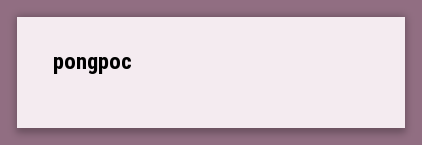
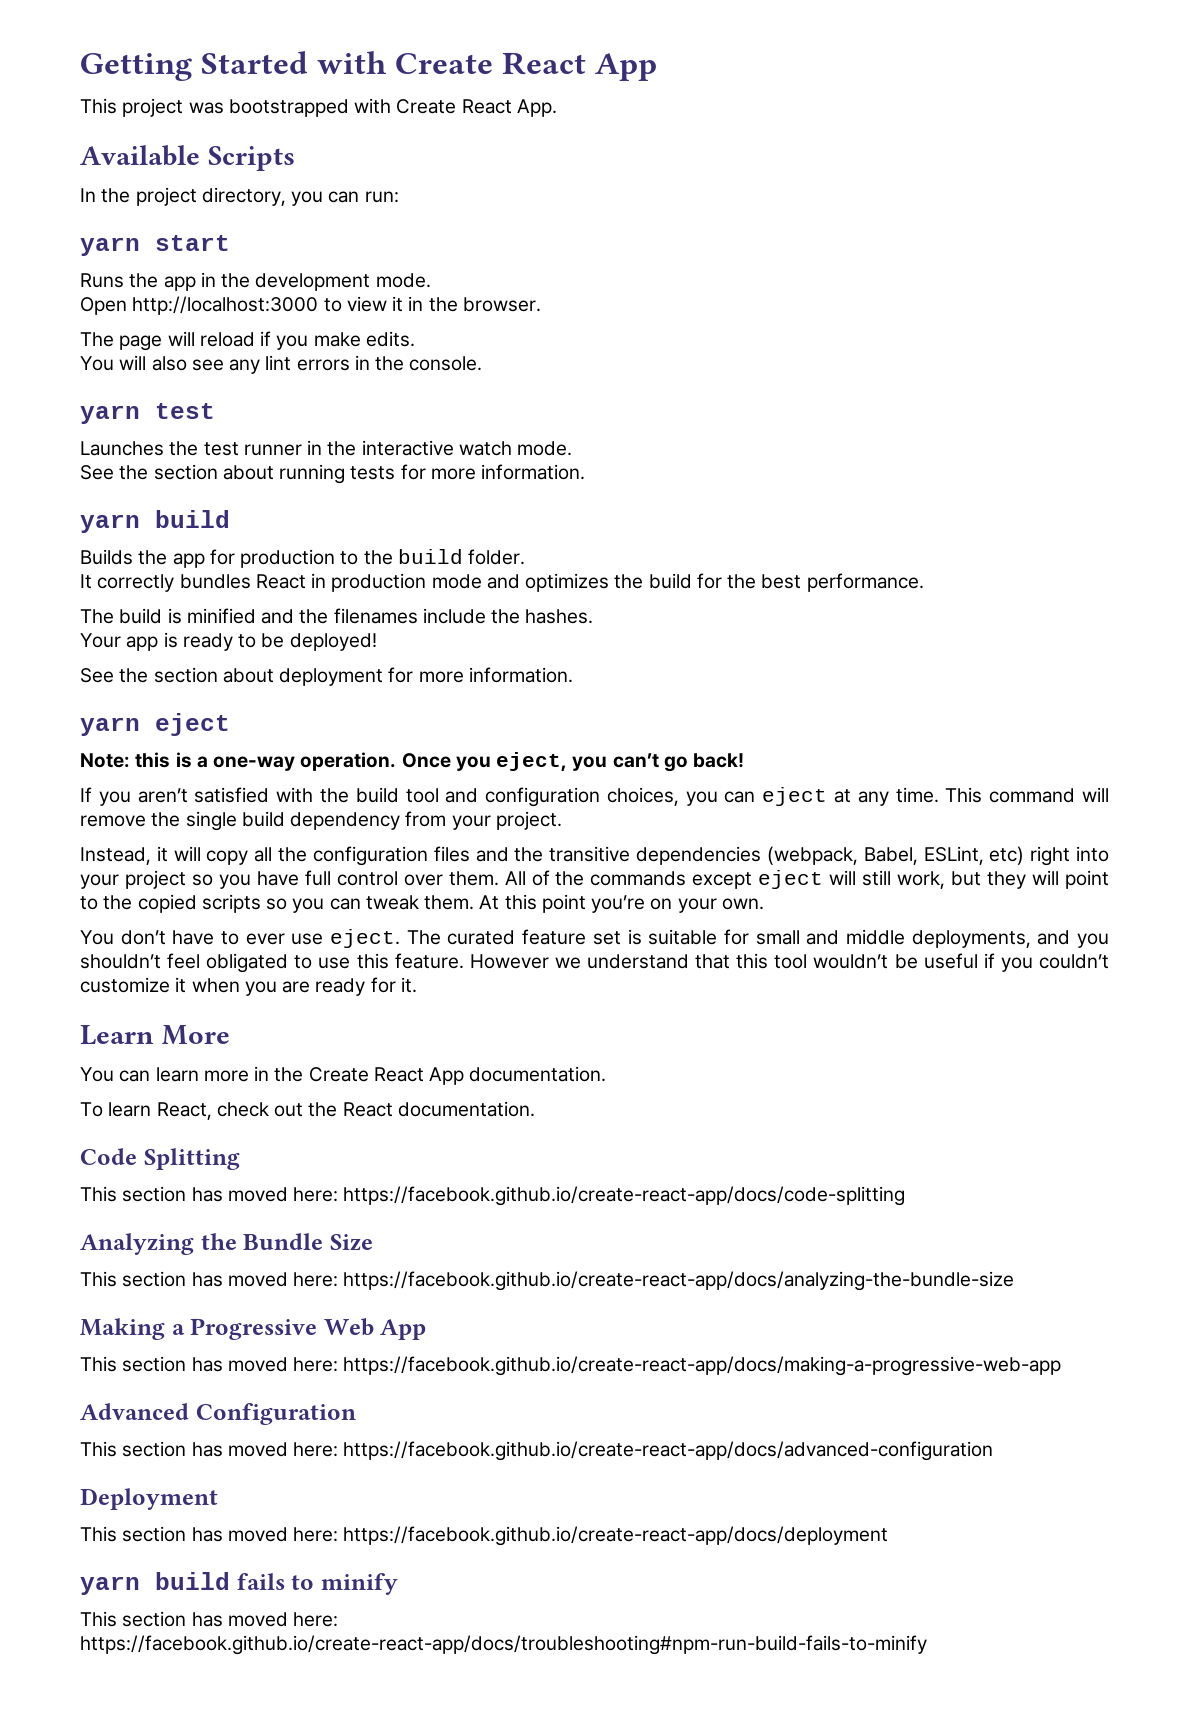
[53,57,132,74] pongpoc -> [80,51,657,81] [80,98,557,117] [80,145,295,171] [80,187,399,206] [80,235,230,256] [80,272,431,291] [80,296,541,315] [80,331,415,351] [80,355,483,374] [80,403,215,424] [80,440,573,456] [80,464,586,484] [80,510,230,533] [80,549,526,568] [80,573,924,592] [80,608,594,624] [80,632,377,651] [80,667,573,686] [80,713,230,736] [80,752,745,772] [80,787,1109,807] [80,811,562,831] [80,846,1110,866] [80,870,1110,889] [80,894,764,913] [80,929,1110,948] [80,953,1109,973] [80,977,417,996] [80,1025,230,1045] [80,1066,607,1085] [80,1101,535,1120] [80,1148,240,1170] [80,1186,906,1206] [80,1233,373,1255] [80,1271,1015,1291] [80,1318,427,1340] [80,1356,1062,1376] [80,1403,356,1425] [80,1441,994,1461] [80,1488,218,1510] [80,1526,889,1546] [80,1572,398,1595] [80,1611,339,1627] [80,1635,927,1655] Getting Started with Create React App // This project was bootstrapped with Create React App. // Available Scripts // In the project directory, you can run: // yarn start // Runs the app in the development mode. // Open http://localhost:3000 to view it in the browser. // The page will reload if you make edits. // You will also see any lint errors in the console. // yarn test // Launches the test runner in the interactive watch mode. // See the section about running tests for more information. // yarn build // Builds the app for production to the build folder. // It correctly bundles React in production mode and optimizes the build for the best performance. // The build is minified and the filenames include the hashes. // Your app is ready to be deployed! // See the section about deployment for more information. // yarn eject // Note: this is a one-way operation. Once you eject, you can’t go back! // If you aren’t satisfied with the build tool and configuration choices, you can eject at any time. This command will remove the single build dependency from your project. // Instead, it will copy all the configuration files and the transitive dependencies (webpack, Babel, ESLint, etc) right into your project so you have full control over them. All of the commands except eject will still work, but they will point to the copied scripts so you can tweak them. At this point you’re on your own. // You don’t have to ever use eject. The curated feature set is suitable for small and middle deployments, and you shouldn’t feel obligated to use this feature. However we understand that this tool wouldn’t be useful if you couldn’t customize it when you are ready for it. // Learn More // You can learn more in the Create React App documentation. // To learn React, check out the React documentation. // Code Splitting // This section has moved here: https://facebook.github.io/create-react-app/docs/code-splitting // Analyzing the Bundle Size // This section has moved here: https://facebook.github.io/create-react-app/docs/analyzing-the-bundle-size // Making a Progressive Web App // This section has moved here: https://facebook.github.io/create-react-app/docs/making-a-progressive-web-app // Advanced Configuration // This section has moved here: https://facebook.github.io/create-react-app/docs/advanced-configuration // Deployment // This section has moved here: https://facebook.github.io/create-react-app/docs/deployment // yarn build fails to minify // This section has moved here: https://facebook.github.io/create-react-app/docs/troubleshooting#npm-run-build-fails-to-minify

